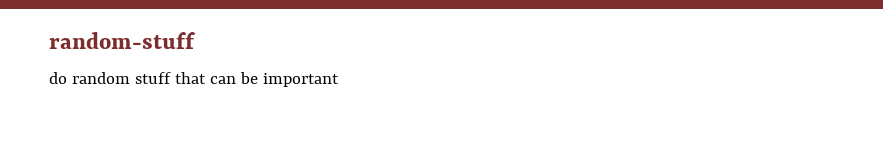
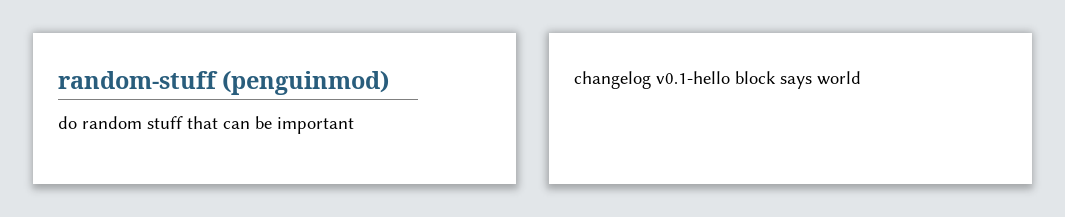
(195, 40) none -> [222,70,390,95] (penguinmod)
(339, 80) none -> [574,71,861,89] changelog v0.1-hello block says world

